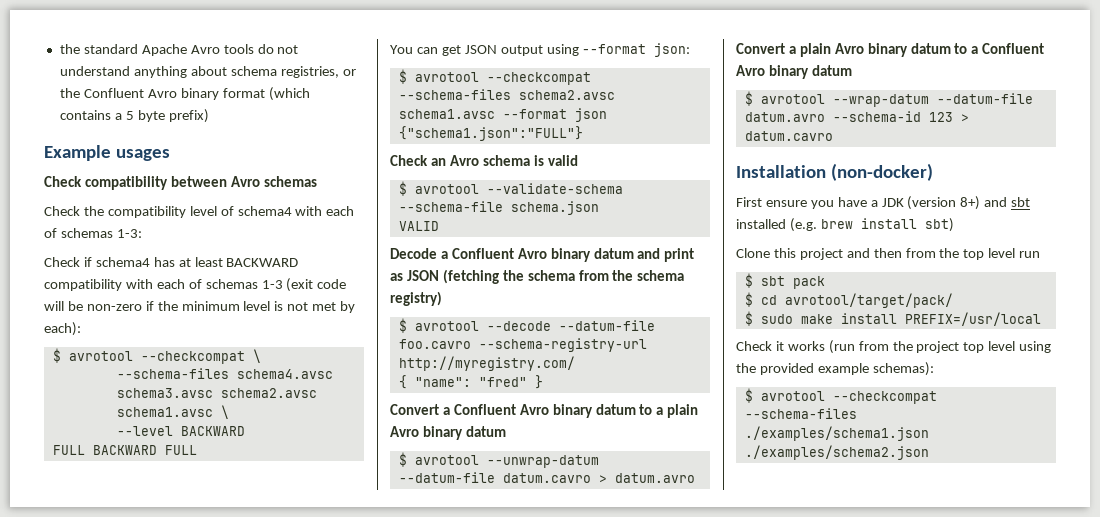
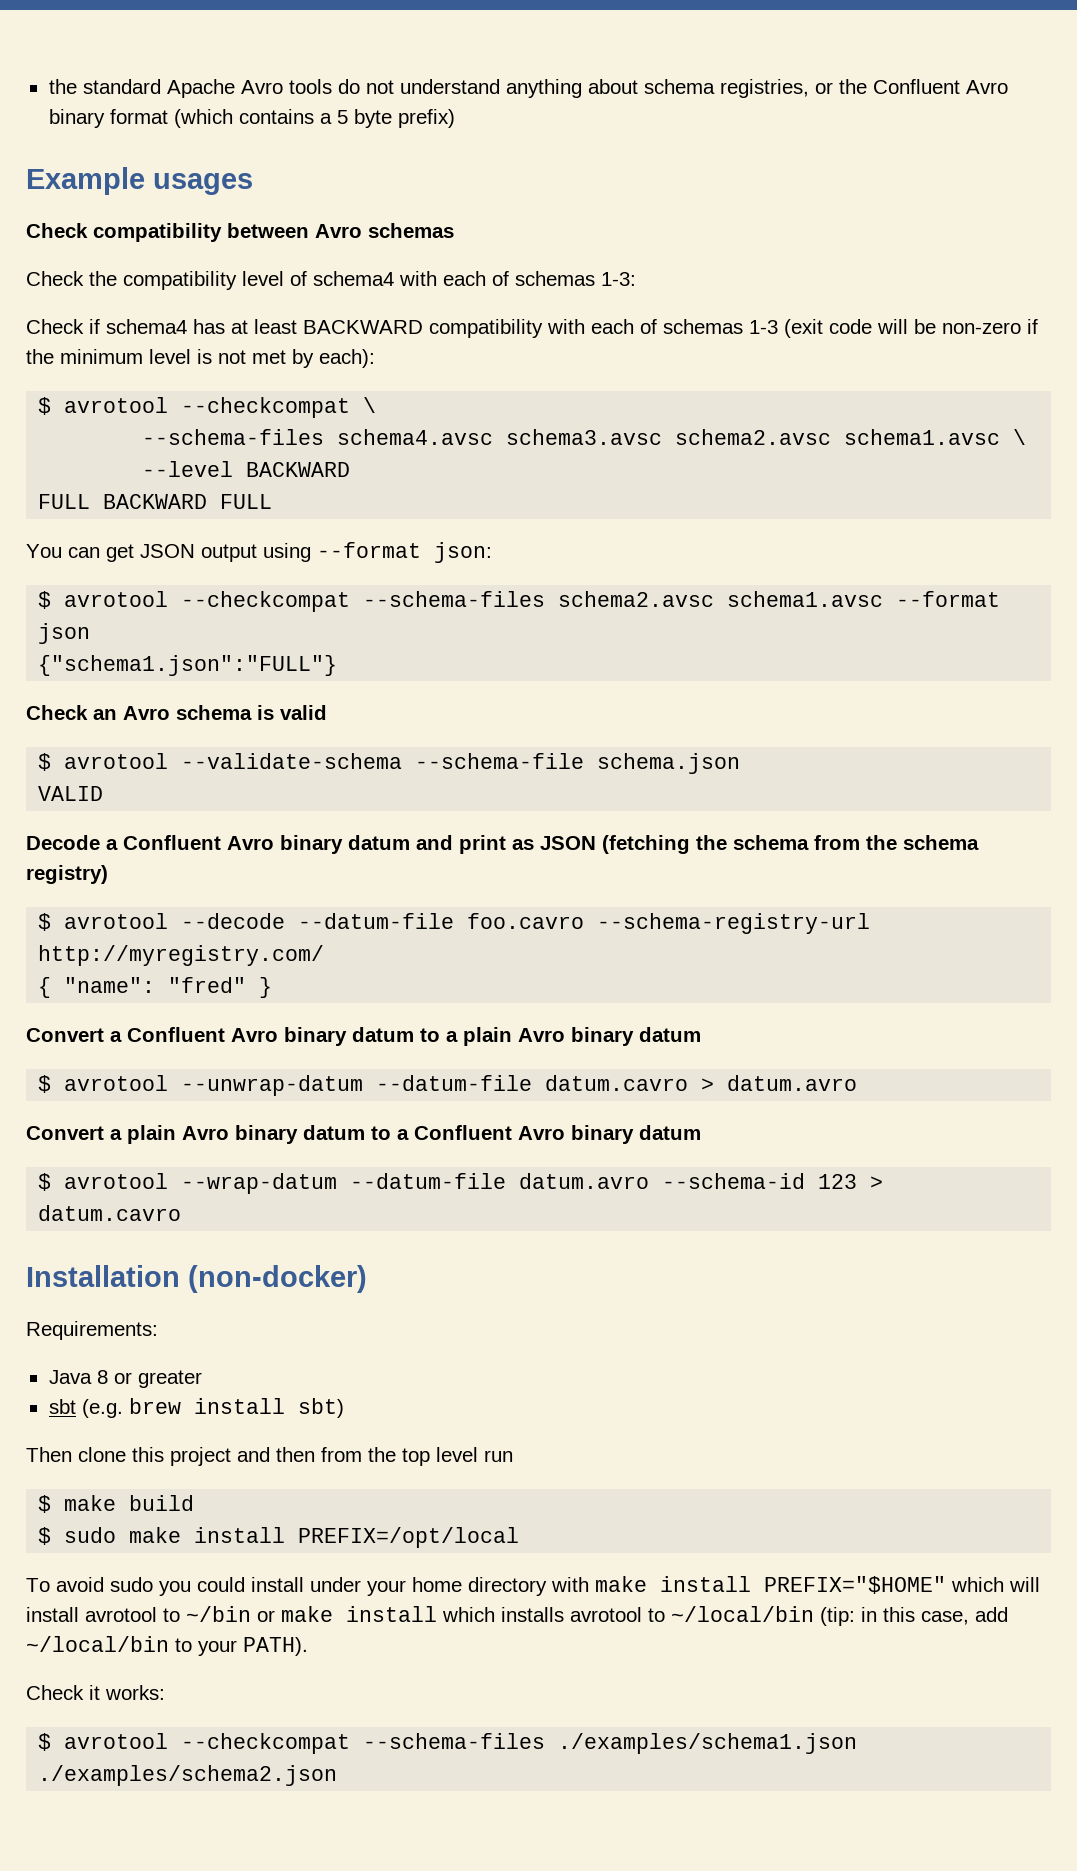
[736,196,1031,210] [736,219,786,229] First ensure you have a JDK (version 8+) and sbt installed -> [26,1321,158,1340] [48,1370,202,1388] [48,1399,76,1414] Requirements: // Java 8 or greater // sbt
[736,248,770,258] Clone -> [26,1447,126,1462] Then clone
[760,276,825,289] [744,292,953,308] sbt pack // $ cd avrotool/target/pack/ -> [64,1495,195,1511] make build
[904,312,1041,326] [736,340,1052,354] [736,362,934,376] PREFIX=/usr/local // Check it works (run from the project top level using the provided example schemas): -> [298,1527,520,1548] [26,1576,1040,1596] [26,1606,1008,1626] [26,1636,308,1656] [26,1685,165,1700] PREFIX=/opt/local // To avoid sudo you could install under your home directory with make install PREFIX="$HOME" which will install avrotool to ~/bin or make install which installs avrotool to ~/local/bin (tip: in this case, add ~/local/bin to your PATH). // Check it works:

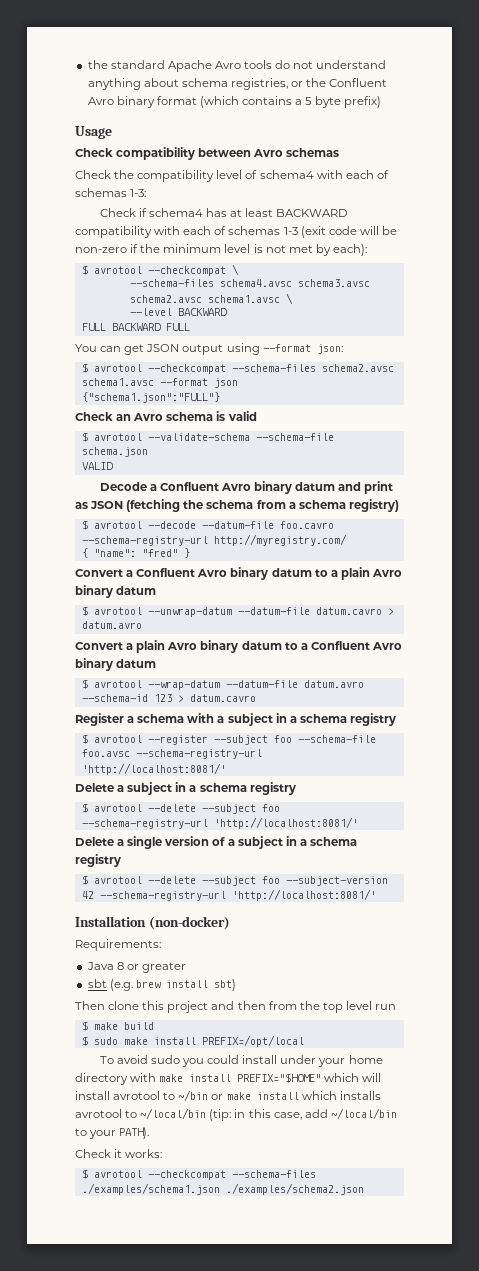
[26,167,253,195] Example usages -> [75,126,112,139] Usage
[866,835,897,850] the -> [288,502,296,509] a
(182, 1213) none -> [75,713,396,726] [81,734,376,745] [81,749,262,759] [81,763,226,775] [75,782,296,795] [81,803,280,814] [81,817,358,829] [75,836,357,849] [75,854,121,867] [81,875,388,886] [81,889,376,901] // Register a schema with a subject in a schema registry // $ avrotool --register --subject foo --schema-file foo.avsc --schema-registry-url 'http://localhost:8081/' // Delete a subject in a schema registry // $ avrotool --delete --subject foo --schema-registry-url 'http://localhost:8081/' // Delete a single version of a subject in a schema registry // $ avrotool --delete --subject foo --subject-version 42 --schema-registry-url 'http://localhost:8081/'

